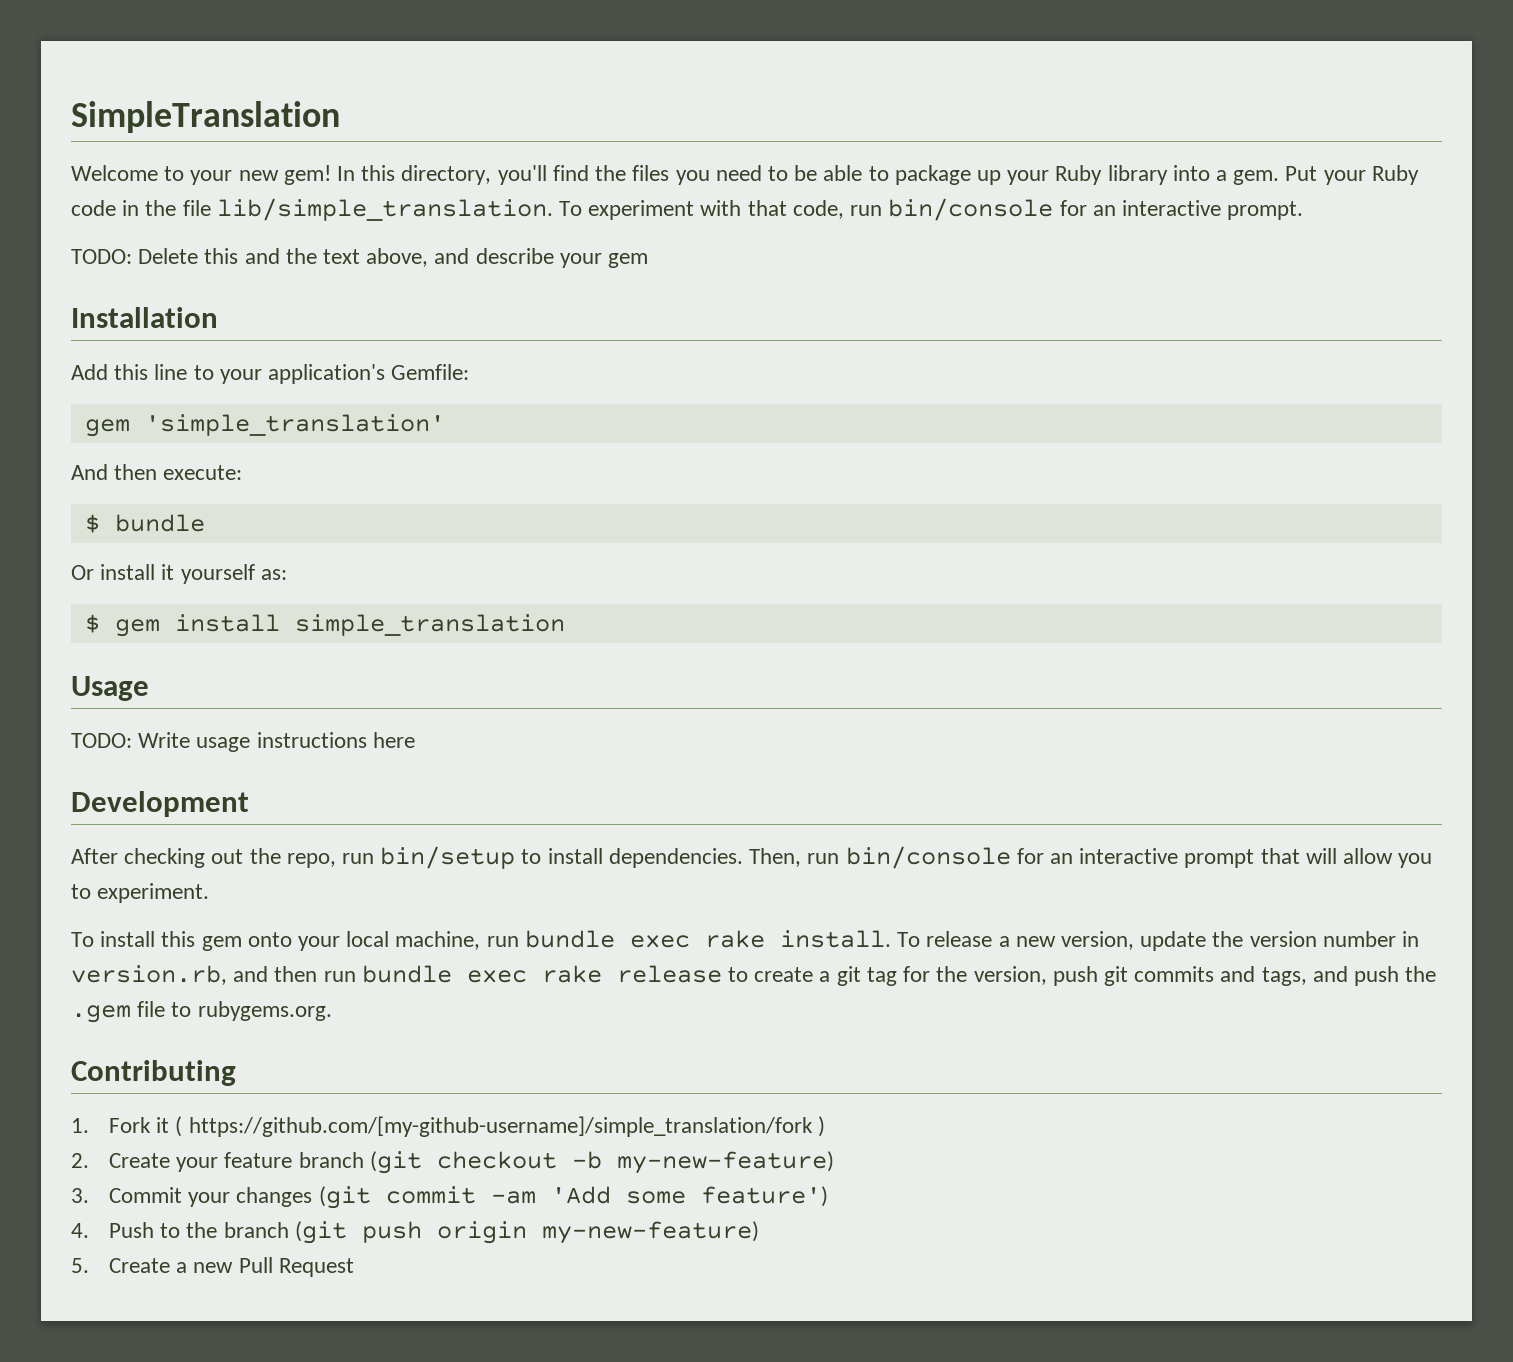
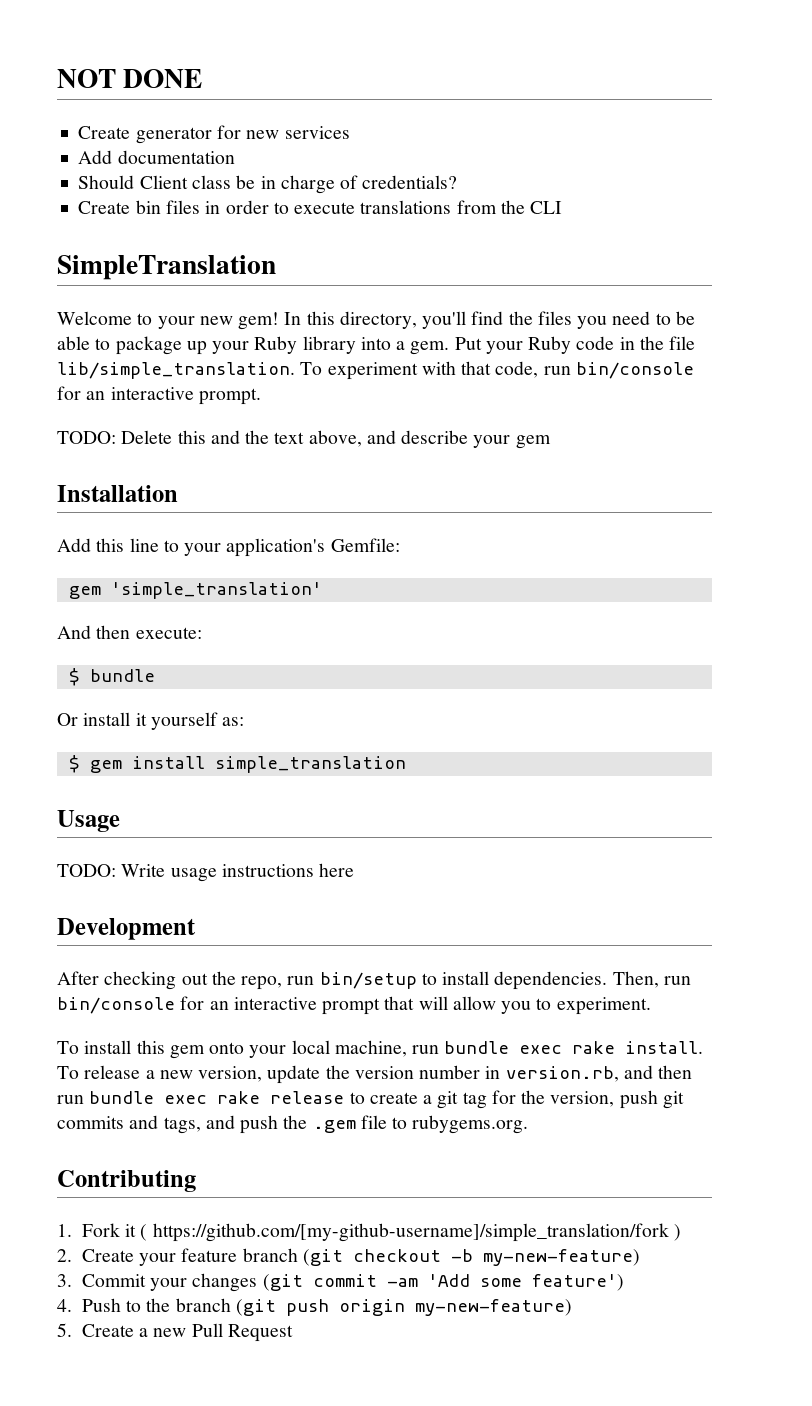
(71, 117) none -> [57,69,203,88] [78,125,350,144] [78,150,235,164] [78,175,458,194] [78,200,563,214] NOT DONE // Create generator for new services // Add documentation // Should Client class be in charge of credentials? // Create bin files in order to execute translations from the CLI //

